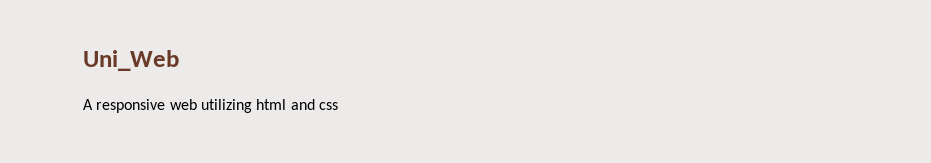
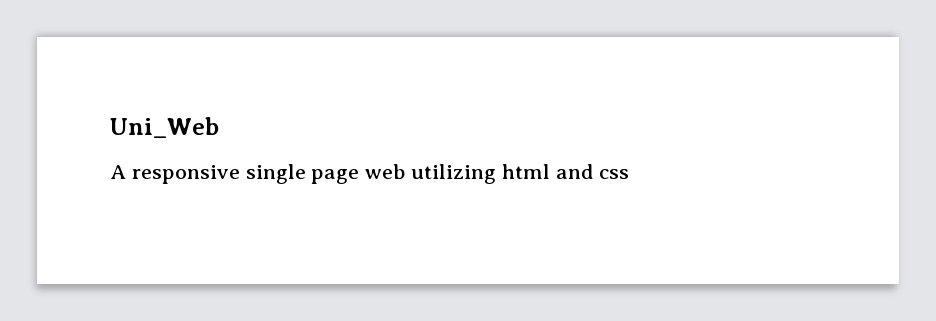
(166, 106) none -> [245,164,360,184] single page

